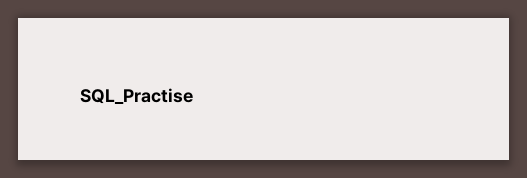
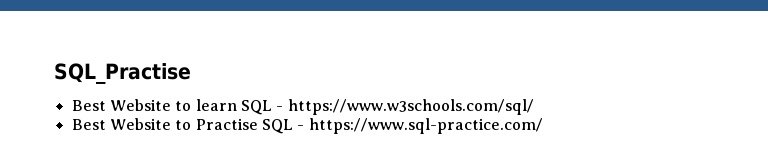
(193, 96) none -> [71,99,534,115] [71,118,543,134] // Best Website to learn SQL - https://www.w3schools.com/sql/ // Best Website to Practise SQL - https://www.sql-practice.com/

